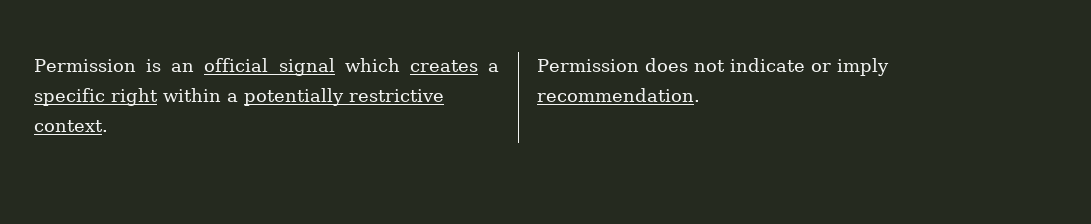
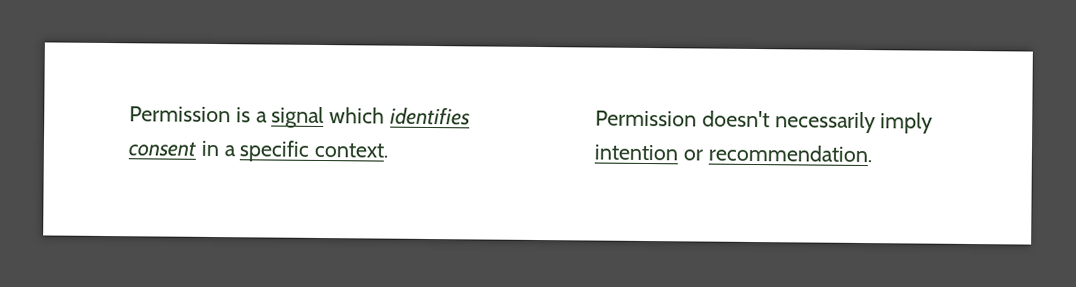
[171,58,499,76] [34,88,444,106] [34,120,108,132] [537,58,889,76] an official signal which creates a specific right within a potentially restrictive context. // Permission does not indicate or imply -> [255,106,471,129] [128,140,389,162] [595,110,934,134] [594,144,703,161] a signal which identifies consent in a specific context. // Permission doesn't necessarily imply intention or

